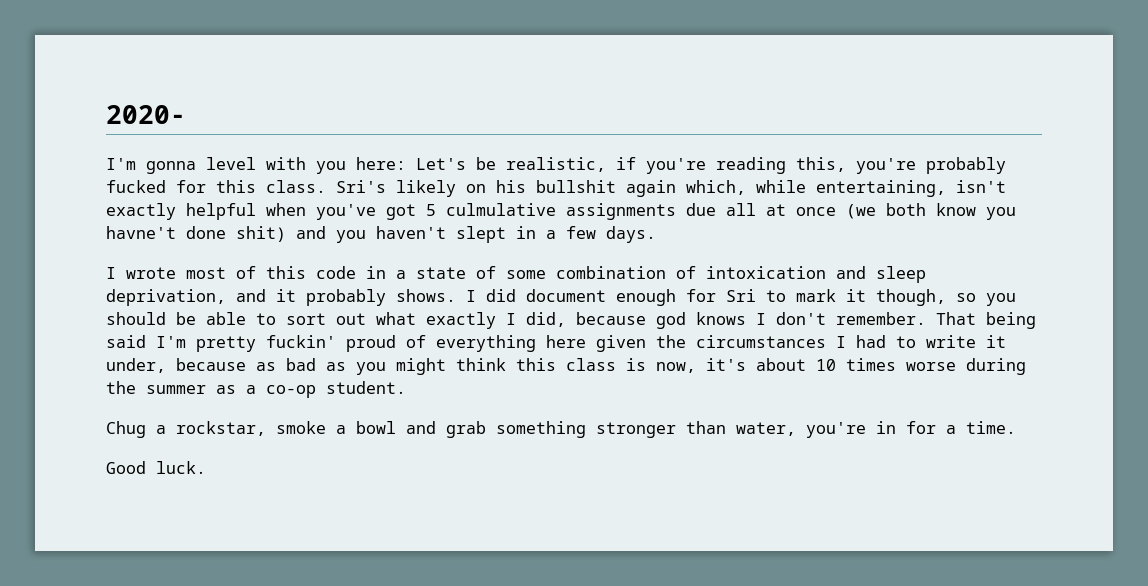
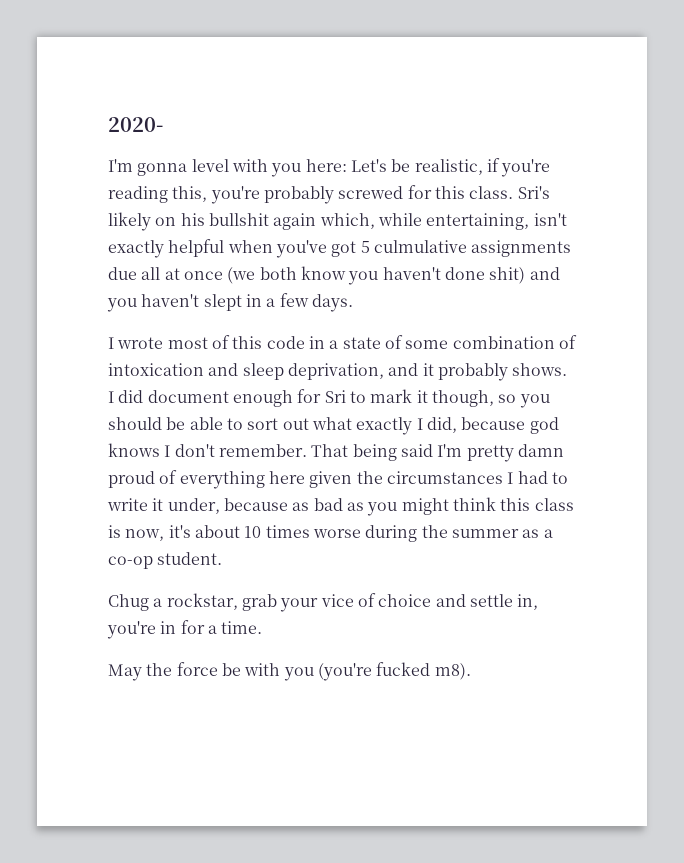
[106,180,166,193] fucked -> [338,186,404,199] screwed
[106,226,176,239] havne't -> [382,267,441,280] haven't
[266,335,336,348] fuckin' -> [517,444,564,457] damn
[276,421,796,438] smoke a bowl and grab something stronger than water, -> [241,593,539,612] grab your vice of choice and settle in,
[106,461,206,474] Good luck. -> [108,662,471,681] May the force be with you (you're fucked m8).

